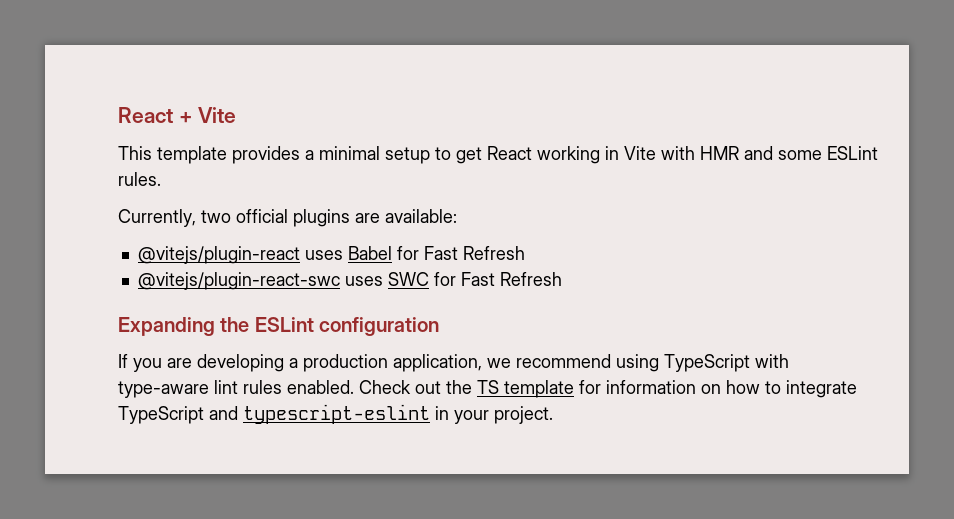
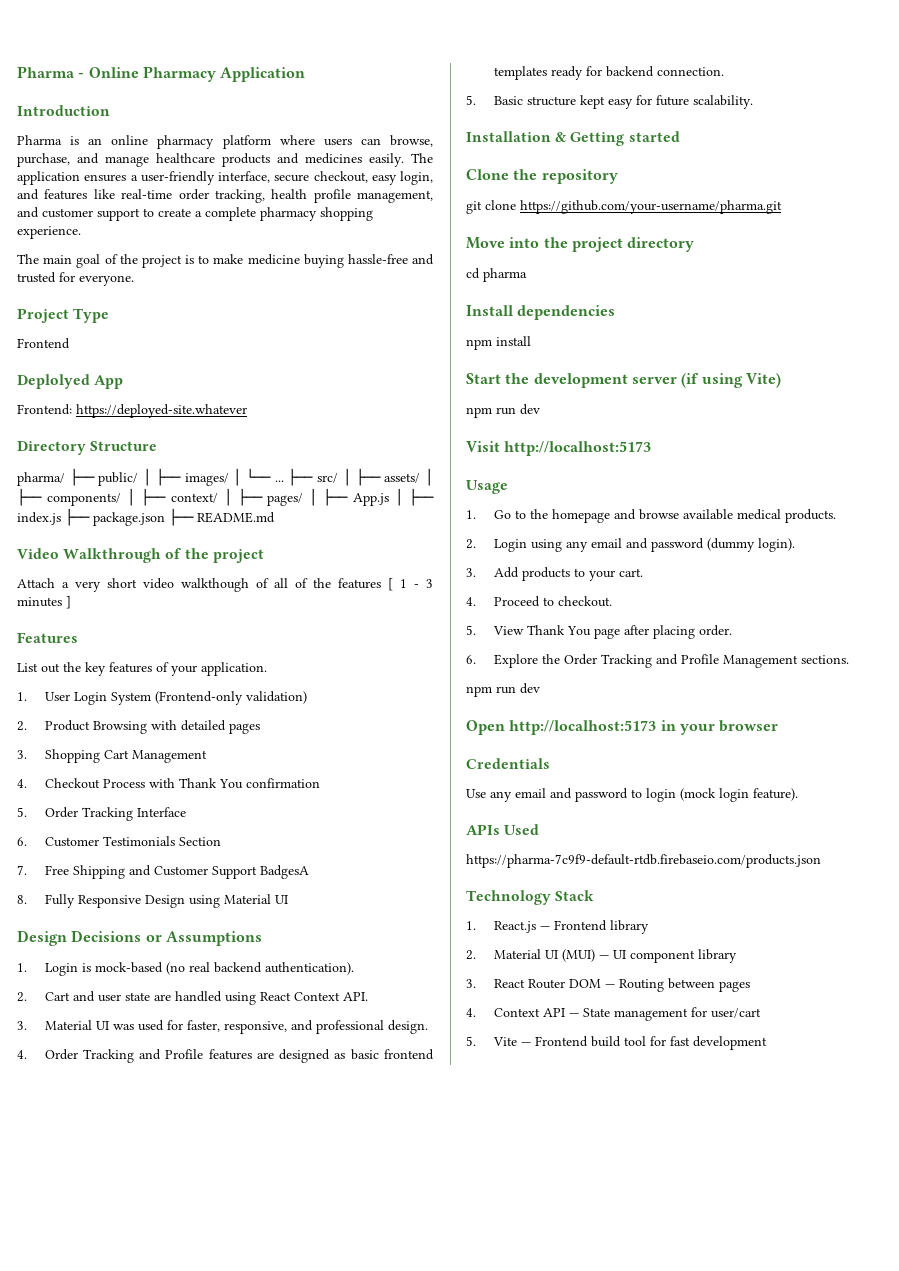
[118,107,237,123] [118,146,878,164] [118,172,161,186] [118,209,457,227] [137,246,525,264] [137,272,562,290] [118,317,440,336] [118,354,789,372] [118,380,857,398] [118,404,553,424] React + Vite // This template provides a minimal setup to get React working in Vite with HMR and some ESLint rules. // Currently, two official plugins are available: // @vitejs/plugin-react uses Babel for Fast Refresh // @vitejs/plugin-react-swc uses SWC for Fast Refresh // Expanding the ESLint configuration // If you are developing a production application, we recommend using TypeScript with type-aware lint rules enabled. Check out the TS template for information on how to integrate TypeScript and typescript-eslint in your project. -> [17,66,306,82] [17,105,110,116] [17,135,433,149] [17,153,433,167] [17,171,433,185] [17,189,433,203] [17,207,373,221] [17,226,81,239] [17,254,435,268] [17,272,134,286] [17,308,110,323] [17,338,70,349] [17,374,124,389] [17,404,247,418] [17,441,158,455] [17,468,434,486] [17,488,435,506] [17,508,275,526] [17,548,264,563] [17,578,433,592] [17,596,71,609] [17,632,78,643] [17,662,267,676] [17,691,307,705] [17,720,260,734] [17,749,207,763] [17,778,320,789] [17,807,186,821] [17,836,221,847] [17,865,309,879] [17,894,288,908] [17,930,262,946] [17,962,354,976] [17,991,368,1005] [17,1020,428,1034] [17,1049,435,1063] [493,66,724,80] [466,95,753,109] [466,131,680,146] [466,169,618,184] [466,200,782,214] [466,237,695,252] [466,268,527,282] [466,305,616,320] [466,336,531,350] [466,373,781,388] [466,404,540,418] [466,441,652,456] [466,480,508,494] [466,509,836,523] [466,538,795,552] [466,567,643,581] [466,596,612,607] [466,625,732,639] [466,654,849,668] [466,683,540,697] [466,720,779,735] [466,758,550,769] [466,788,798,802] [466,824,540,835] [466,854,821,868] [466,890,595,905] [466,920,649,934] [466,949,737,963] [466,978,750,992] [466,1007,761,1021] [466,1036,767,1050] Pharma - Online Pharmacy Application // Introduction // Pharma is an online pharmacy platform where users can browse, purchase, and manage healthcare products and medicines easily. The application ensures a user-friendly interface, secure checkout, easy login, and features like real-time order tracking, health profile management, and customer support to create a complete pharmacy shopping experience. // The main goal of the project is to make medicine buying hassle-free and trusted for everyone. // Project Type // Frontend // Deplolyed App // Frontend: https://deployed-site.whatever // Directory Structure // pharma/ ├── public/ │ ├── images/ │ └── ... ├── src/ │ ├── assets/ │ ├── components/ │ ├── context/ │ ├── pages/ │ ├── App.js │ ├── index.js ├── package.json ├── README.md // Video Walkthrough of the project // Attach a very short video walkthough of all of the features [ 1 - 3 minutes ] // Features // List out the key features of your application. // 1. User Login System (Frontend-only validation) // 2. Product Browsing with detailed pages // 3. Shopping Cart Management // 4. Checkout Process with Thank You confirmation // 5. Order Tracking Interface // 6. Customer Testimonials Section // 7. Free Shipping and Customer Support BadgesA // 8. Fully Responsive Design using Material UI // Design Decisions or Assumptions // 1. Login is mock-based (no real backend authentication). // 2. Cart and user state are handled using React Context API. // 3. Material UI was used for faster, responsive, and professional design. // 4. Order Tracking and Profile features are designed as basic frontend templates ready for backend connection. // 5. Basic structure kept easy for future scalability. // Installation & Getting started // Clone the repository // git clone https://github.com/your-username/pharma.git // Move into the project directory // cd pharma // Install dependencies // npm install // Start the development server (if using Vite) // npm run dev // Visit http://localhost:5173 // Usage // 1. Go to the homepage and browse available medical products. // 2. Login using any email and password (dummy login). // 3. Add products to your cart. // 4. Proceed to checkout. // 5. View Thank You page after placing order. // 6. Explore the Order Tracking and Profile Management sections. // npm run dev // Open http://localhost:5173 in your browser // Credentials // Use any email and password to login (mock login feature). // APIs Used // https://pharma-7c9f9-default-rtdb.firebaseio.com/products.json // Technology Stack // 1. React.js — Frontend library // 2. Material UI (MUI) — UI component library // 3. React Router DOM — Routing between pages // 4. Context API — State management for user/cart // 5. Vite — Frontend build tool for fast development

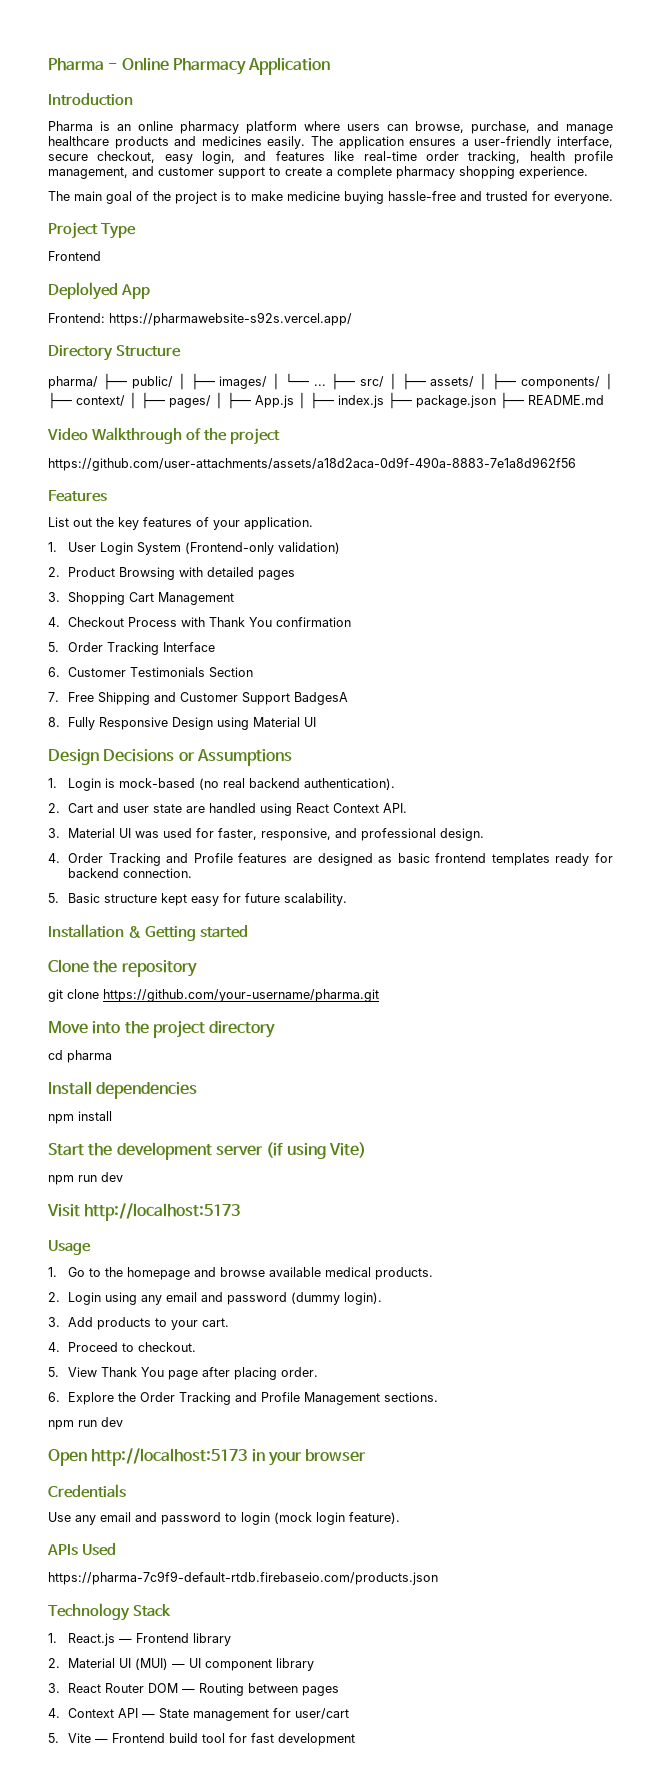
[76,404,247,418] https://deployed-site.whatever -> [109,312,352,326] https://pharmawebsite-s92s.vercel.app/
[17,578,433,592] [17,596,71,609] Attach a very short video walkthough of all of the features [ 1 - 3 minutes ] -> [48,457,576,471] https://github.com/user-attachments/assets/a18d2aca-0d9f-490a-8883-7e1a8d962f56

